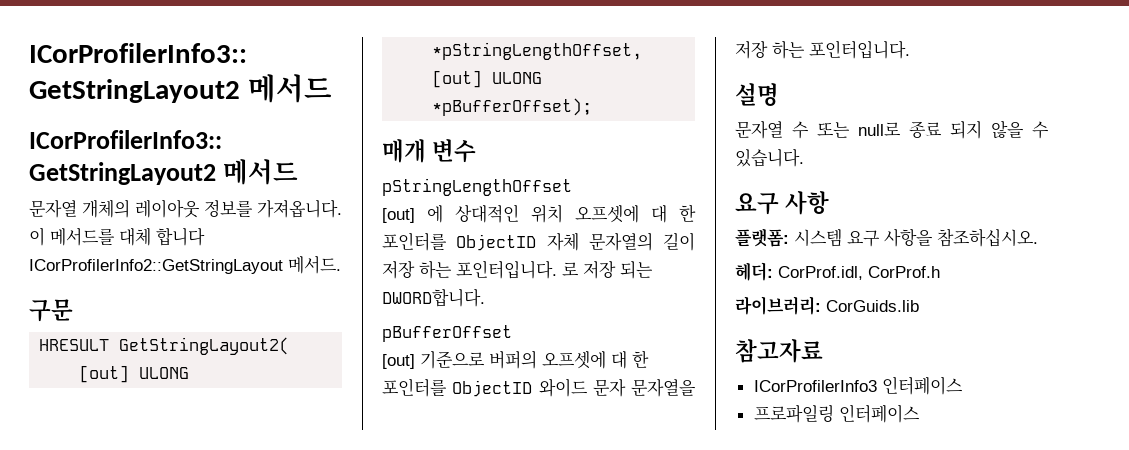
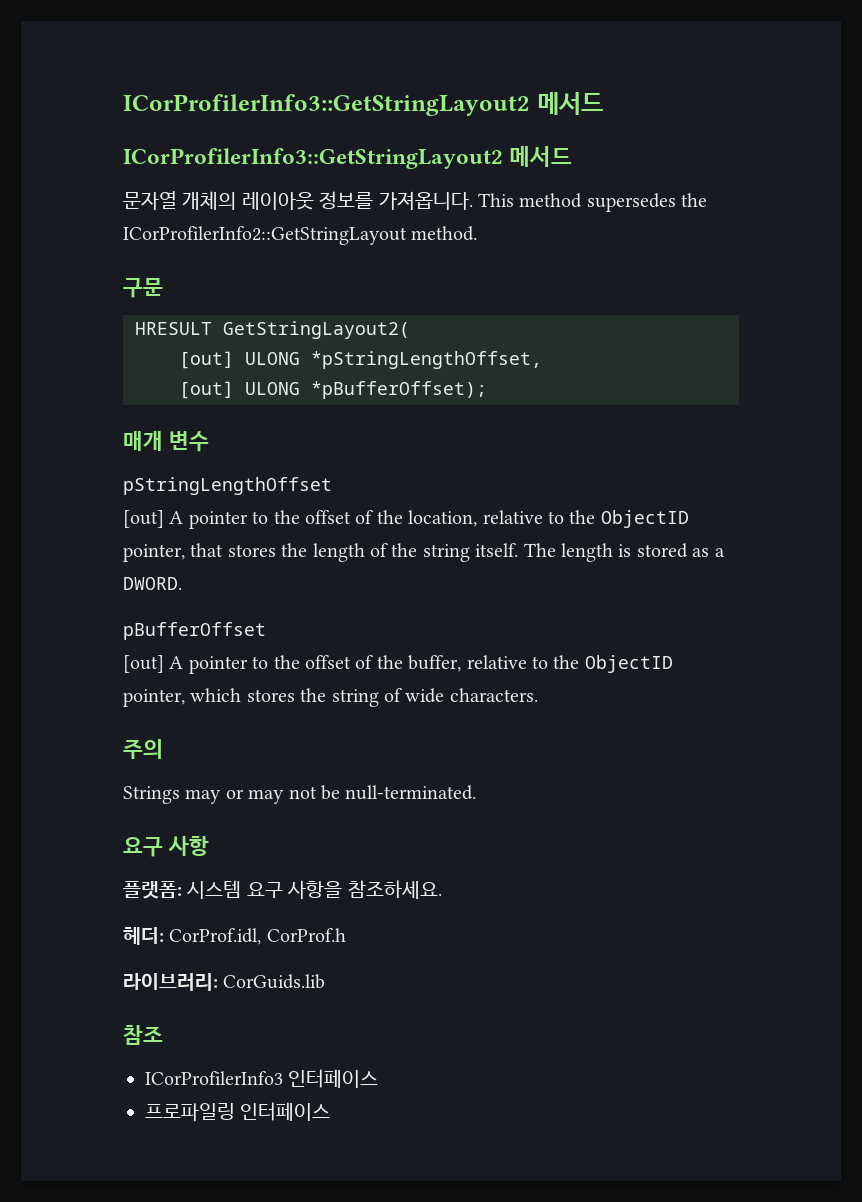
[29,227,205,246] [29,255,341,274] 이 메서드를 대체 합니다 ICorProfilerInfo2::GetStringLayout 메서드. -> [478,193,708,212] [123,226,478,245] This method supersedes the ICorProfilerInfo2::GetStringLayout method.
[427,204,696,223] [382,232,695,251] [382,260,653,279] [382,289,485,307] [382,325,512,342] [382,350,649,369] [382,378,696,397] [735,40,910,59] [735,83,779,106] [735,120,1049,139] [735,149,804,167] 에 상대적인 위치 오프셋에 대 한 포인터를 ObjectID 자체 문자열의 길이 저장 하는 포인터입니다. 로 저장 되는 DWORD합니다. // pBufferOffset // [out] 기준으로 버퍼의 오프셋에 대 한 포인터를 ObjectID 와이드 문자 문자열을 저장 하는 포인터입니다. // 설명 // 문자열 수 또는 null로 종료 되지 않을 수 있습니다. -> [169,510,689,529] [123,543,725,562] [123,577,182,590] [123,622,266,640] [123,655,673,674] [123,688,538,707] [123,739,163,759] [123,785,477,804] A pointer to the offset of the location, relative to the ObjectID pointer, that stores the length of the string itself. The length is stored as a DWORD. // pBufferOffset // [out] A pointer to the offset of the buffer, relative to the ObjectID pointer, which stores the string of wide characters. // 주의 // Strings may or may not be null-terminated.
[937,228,1038,247] 참조하십시오. -> [347,880,442,899] 참조하세요.
[735,339,823,363] 참고자료 -> [123,1025,163,1045] 참조

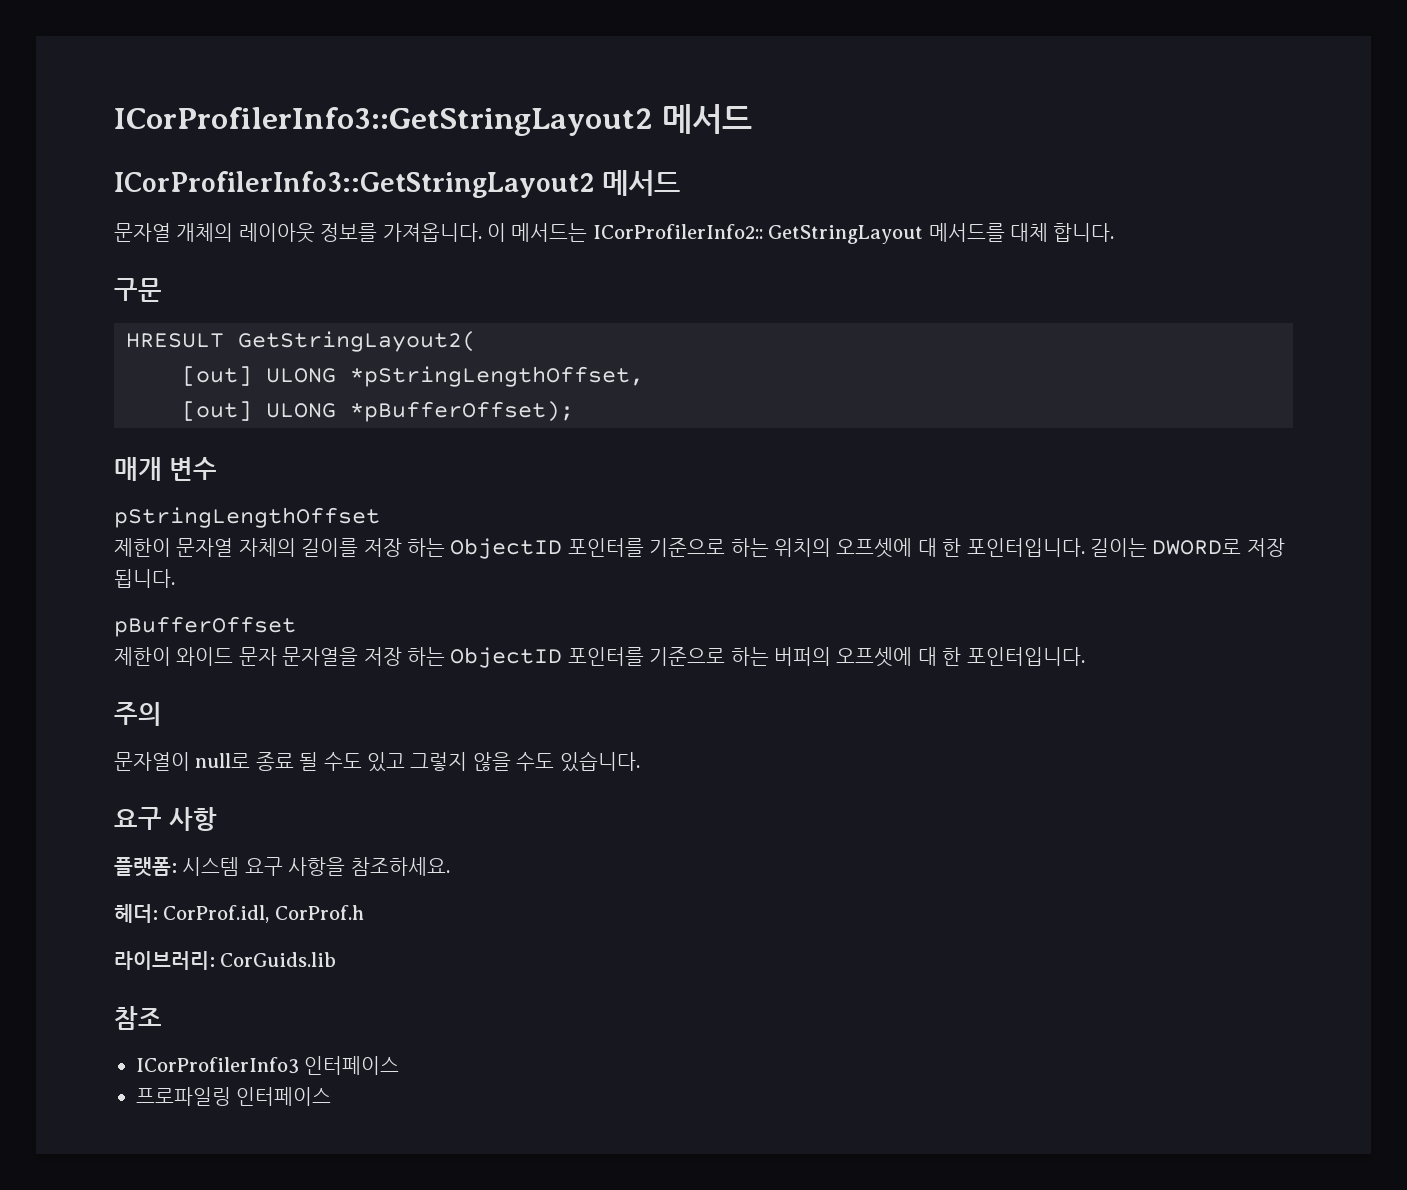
[478,193,708,212] [123,226,478,245] This method supersedes the ICorProfilerInfo2::GetStringLayout method. -> [487,223,1115,244] 이 메서드는 ICorProfilerInfo2:: GetStringLayout 메서드를 대체 합니다.
[123,510,689,529] [123,543,725,562] [123,577,182,590] [123,622,266,640] [123,655,673,674] [123,688,538,707] [123,739,163,759] [123,785,477,804] [out] A pointer to the offset of the location, relative to the ObjectID pointer, that stores the length of the string itself. The length is stored as a DWORD. // pBufferOffset // [out] A pointer to the offset of the buffer, relative to the ObjectID pointer, which stores the string of wide characters. // 주의 // Strings may or may not be null-terminated. -> [114,538,1285,559] [114,569,175,588] [114,616,296,637] [114,647,1085,668] [114,702,162,726] [114,751,640,772] 제한이 문자열 자체의 길이를 저장 하는 ObjectID 포인터를 기준으로 하는 위치의 오프셋에 대 한 포인터입니다. 길이는 DWORD로 저장 됩니다. // pBufferOffset // 제한이 와이드 문자 문자열을 저장 하는 ObjectID 포인터를 기준으로 하는 버퍼의 오프셋에 대 한 포인터입니다. // 주의 // 문자열이 null로 종료 될 수도 있고 그렇지 않을 수도 있습니다.

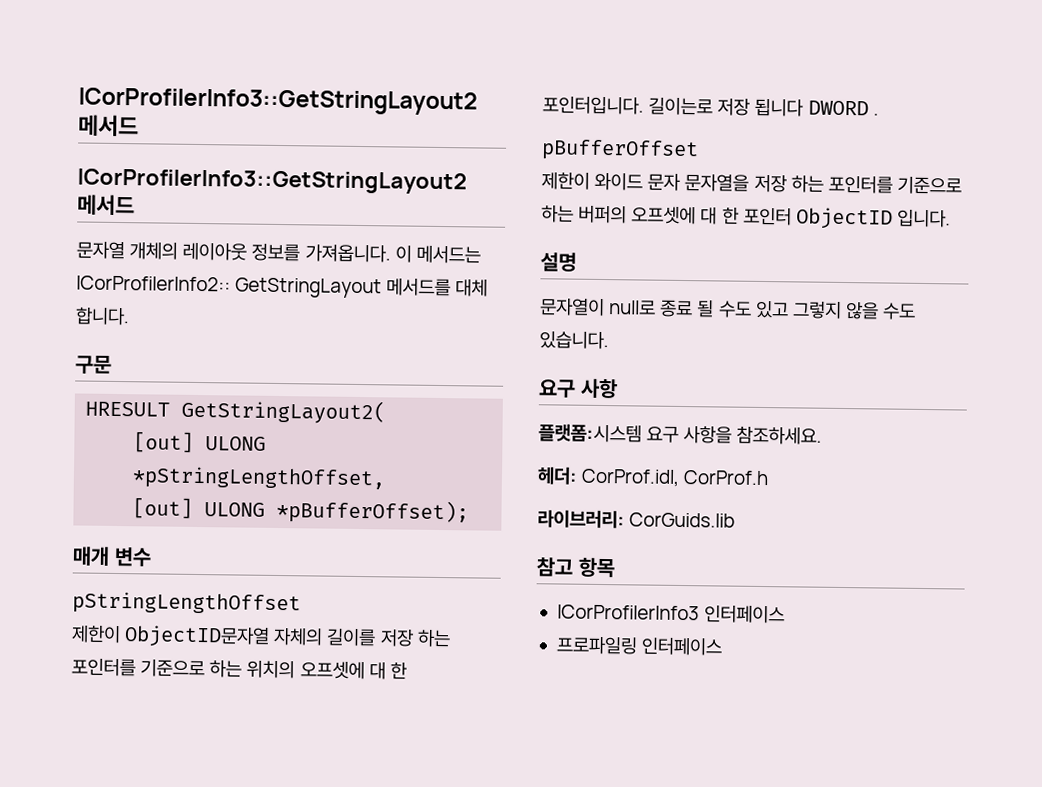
[176,538,234,557] 문자열 -> [124,625,271,648] ObjectID문자열
[450,538,563,559] ObjectID -> (451, 638) none
[1089,538,1285,557] [114,569,175,588] 길이는 DWORD로 저장 됩니다. -> [648,97,879,117] 길이는로 저장 됩니다 DWORD .
[450,647,563,668] ObjectID -> (824, 184) none
[966,647,1085,666] [114,702,162,726] 포인터입니다. // 주의 -> [742,207,951,230] [540,252,577,272] 포인터 ObjectID 입니다. // 설명
[114,857,240,877] 플랫폼: 시스템 -> [538,423,642,443] 플랫폼:시스템
[114,1006,162,1030] 참조 -> [536,557,615,578] 참고 항목

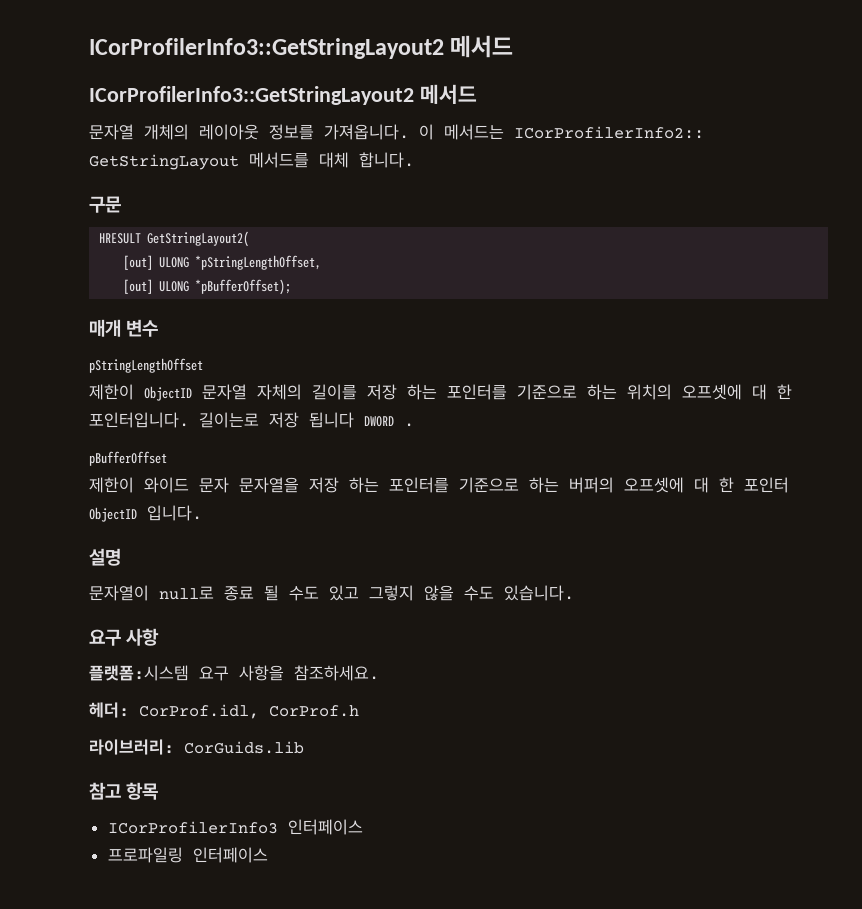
[124,625,271,648] ObjectID문자열 -> [144,384,247,401] ObjectID 문자열

